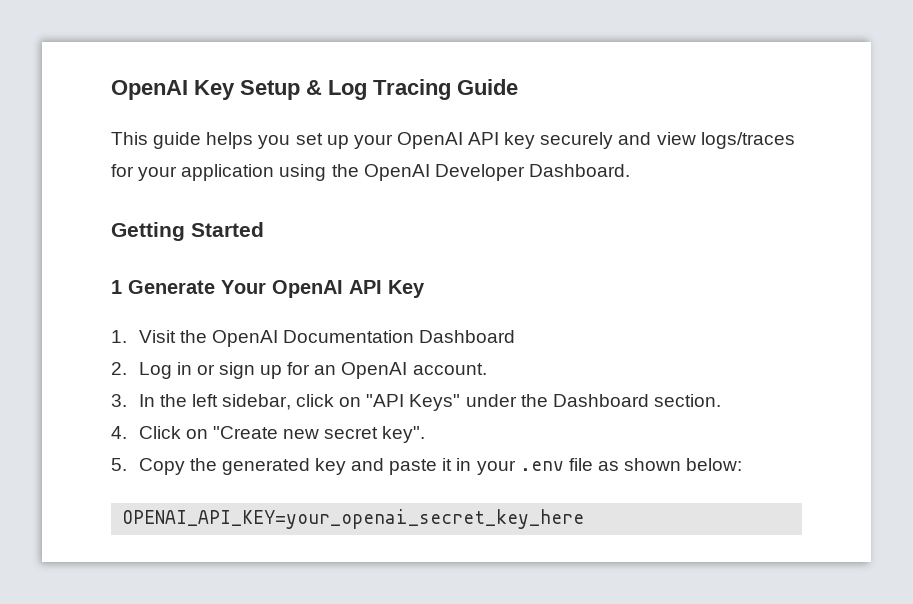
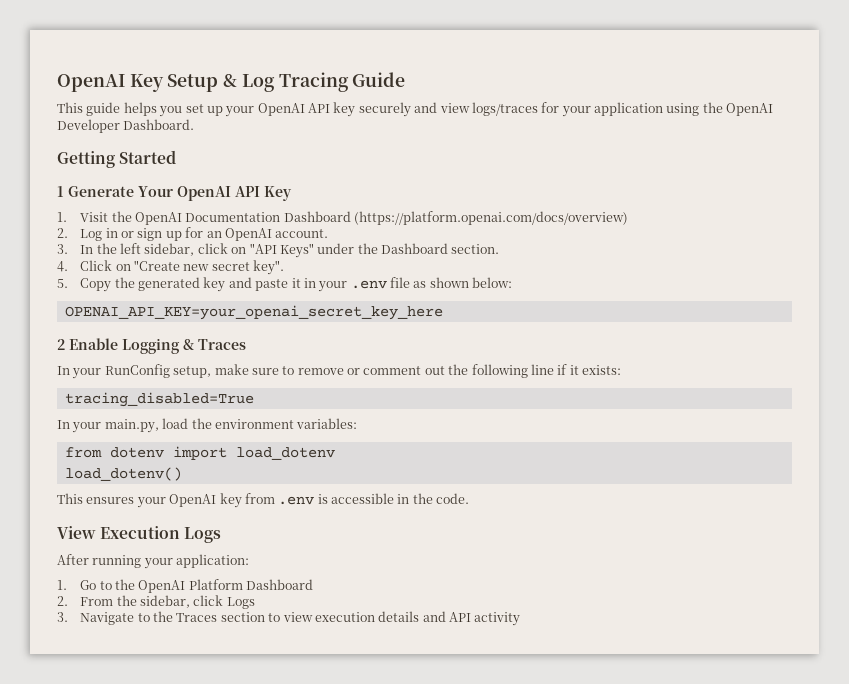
(516, 336) none -> [354,211,629,225] (https://platform.openai.com/docs/overview)
(585, 519) none -> [57,338,246,354] [57,364,621,379] [64,392,254,407] [57,418,358,433] [64,446,335,460] [64,467,182,481] [57,493,470,508] [57,526,222,543] [57,554,250,569] [57,579,314,593] [57,595,255,609] [57,611,521,626] // 2 Enable Logging & Traces // In your RunConfig setup, make sure to remove or comment out the following line if it exists: // tracing_disabled=True // In your main.py, load the environment variables: // from dotenv import load_dotenv // load_dotenv() // This ensures your OpenAI key from .env is accessible in the code. // View Execution Logs // After running your application: // 1. Go to the OpenAI Platform Dashboard // 2. From the sidebar, click Logs // 3. Navigate to the Traces section to view execution details and API activity

